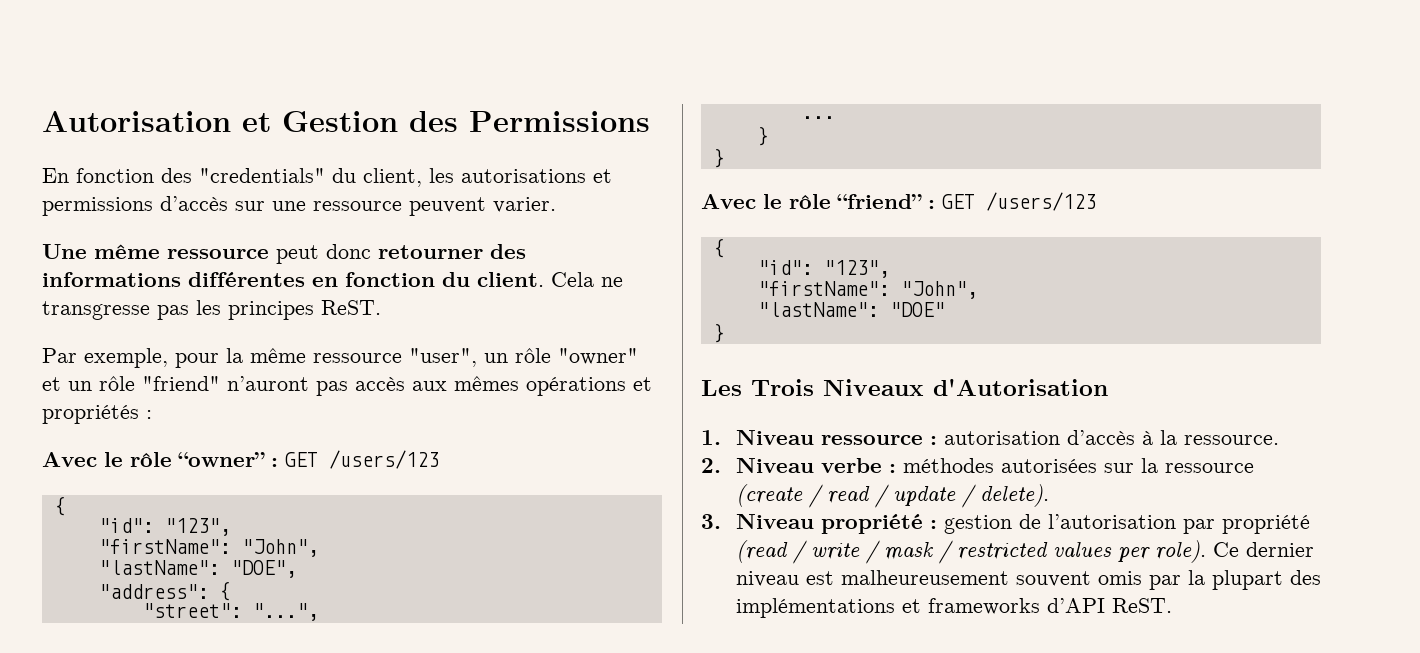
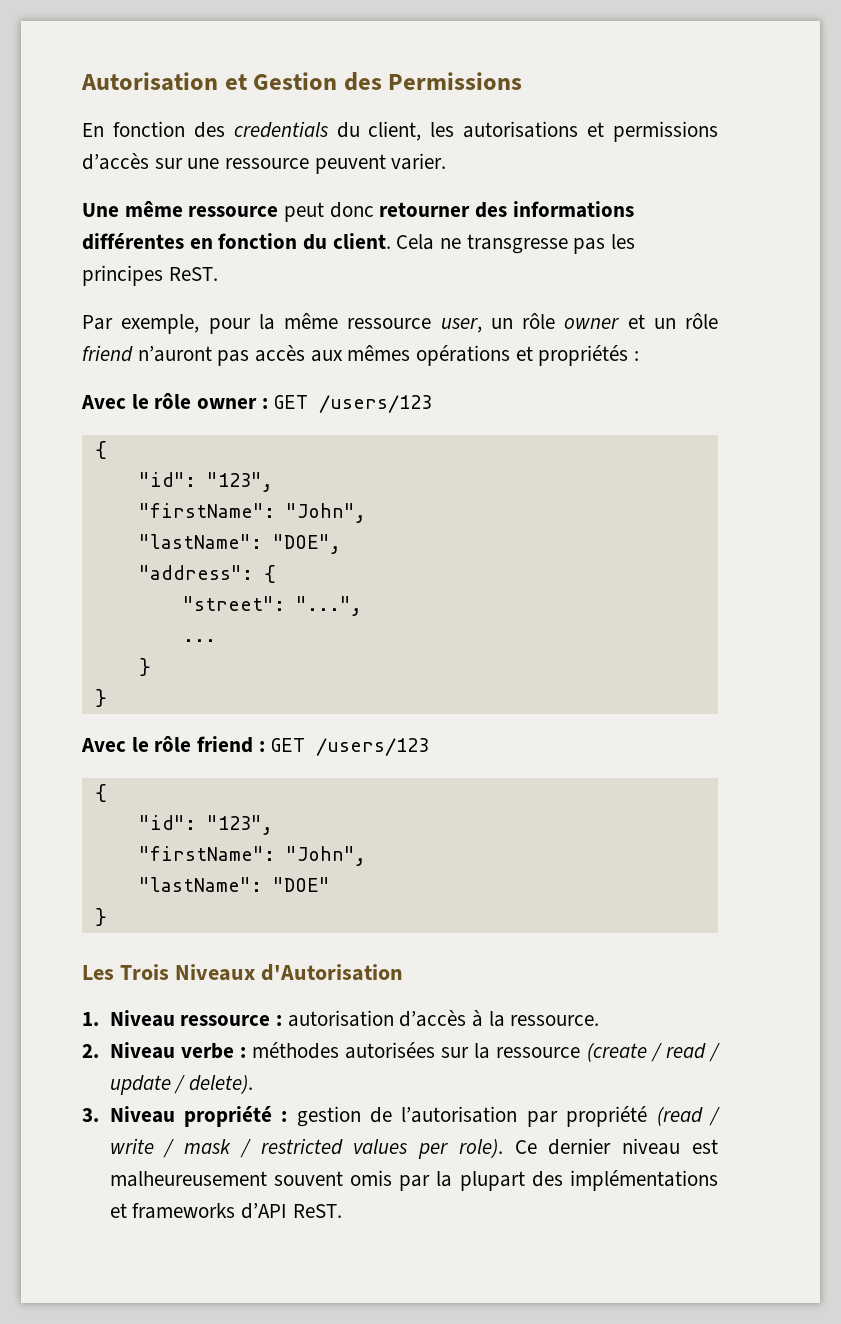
[199,168,325,183] "credentials" -> [233,121,328,138] credentials
[409,348,638,367] "user", un rôle "owner" -> [440,313,620,333] user, un rôle owner
[142,376,220,391] "friend" -> [82,345,133,362] friend
[178,452,265,467] “owner” -> [197,398,258,409] owner
[837,194,922,209] “friend” -> [197,736,254,753] friend

